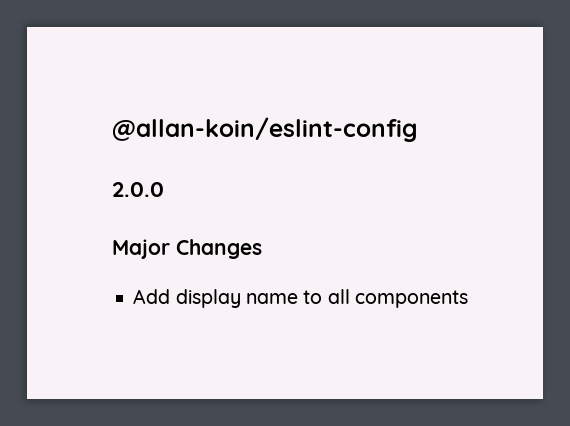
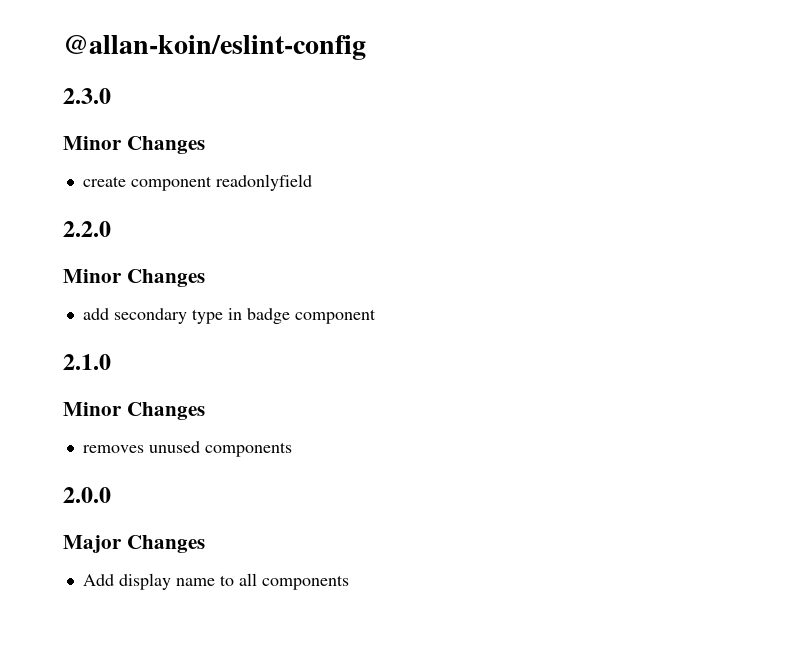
(418, 129) none -> [63,88,111,104] [63,136,205,154] [82,174,312,191] [63,221,111,237] [63,269,205,287] [82,308,376,324] [63,354,111,370] [63,402,205,420] [82,441,292,457] // 2.3.0 // Minor Changes // create component readonlyfield // 2.2.0 // Minor Changes // add secondary type in badge component // 2.1.0 // Minor Changes // removes unused components

